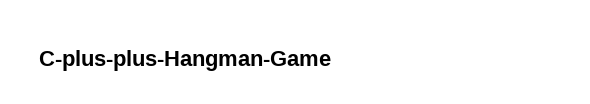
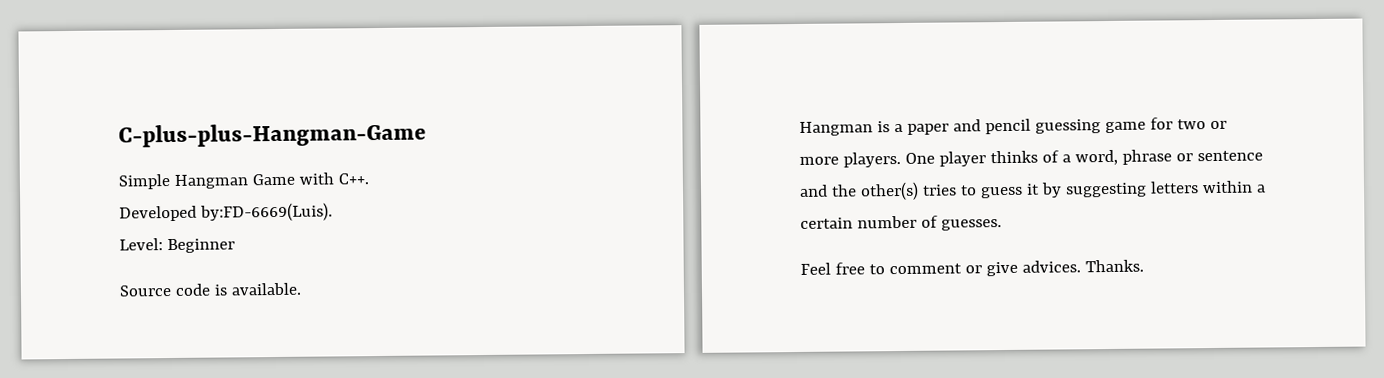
(331, 60) none -> [118,172,369,190] [119,202,333,222] [119,238,235,254] [119,282,301,297] [799,117,1227,136] [799,149,1263,168] [799,180,1266,201] [800,215,1002,231] [800,259,1144,277] // Simple Hangman Game with C++. // Developed by:FD-6669(Luis). // Level: Beginner // Source code is available. // Hangman is a paper and pencil guessing game for two or more players. One player thinks of a word, phrase or sentence and the other(s) tries to guess it by suggesting letters within a certain number of guesses. // Feel free to comment or give advices. Thanks.

